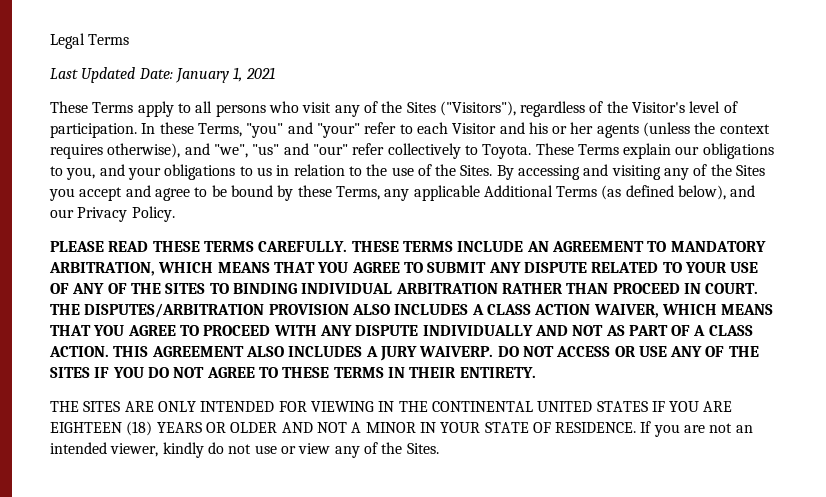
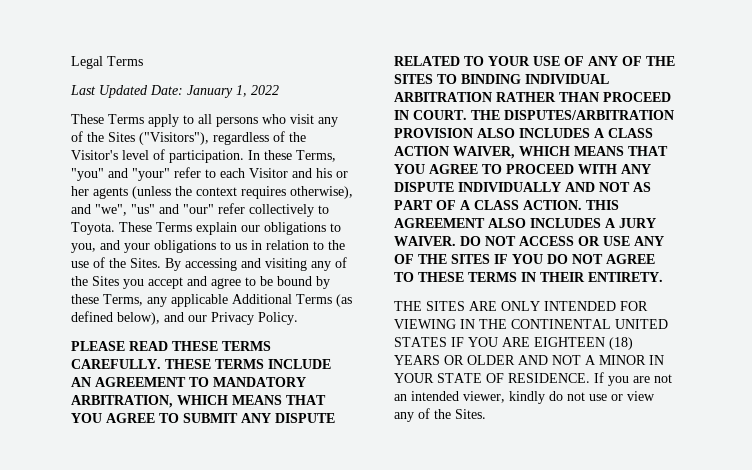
[245,67,275,79] 2021 -> [251,85,279,95] 2022
[419,346,494,357] WAIVERP. -> [394,236,456,246] WAIVER.

